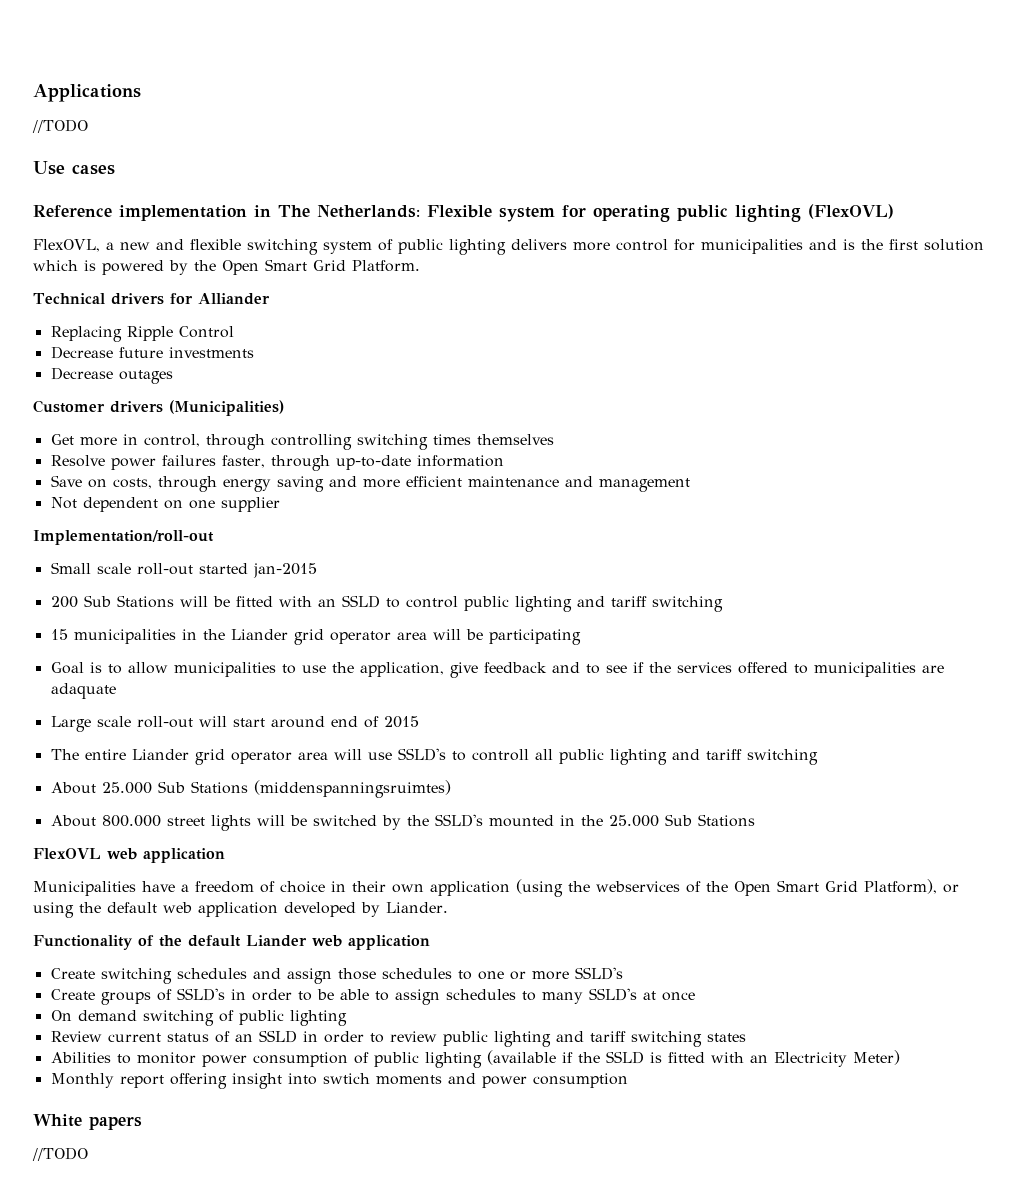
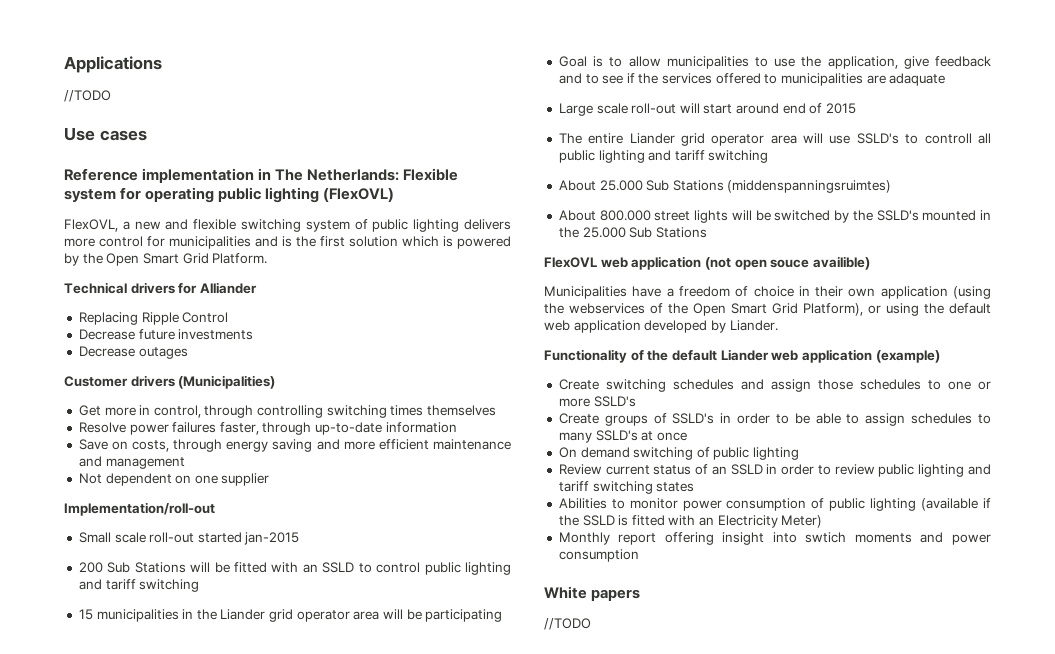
(225, 855) none -> [704,256,870,270] (not open souce availible)
(430, 942) none -> [875,350,940,363] (example)

